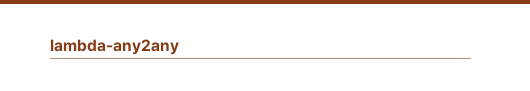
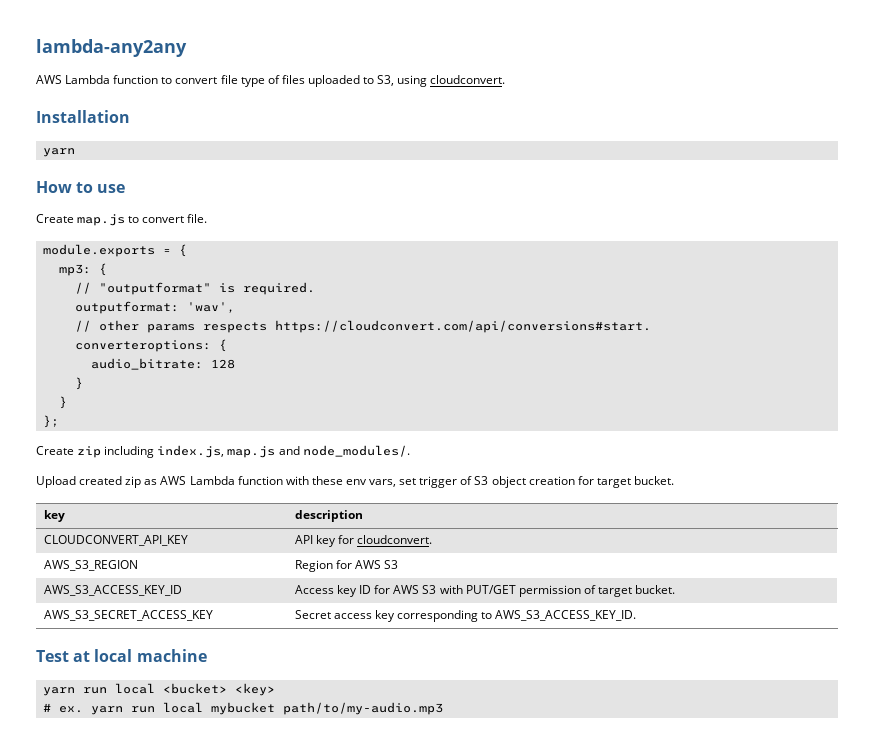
(179, 47) none -> [36,75,506,87] [36,110,130,123] [42,148,75,157] [36,181,126,193] [36,214,208,226] [42,244,187,257] [58,263,107,276] [74,282,315,295] [74,301,235,314] [74,320,651,333] [74,339,227,352] [90,358,235,370] [74,377,83,390] [58,396,67,409] [42,415,59,428] [36,445,410,458] [36,476,674,488] [43,510,65,522] [294,510,363,522] [43,535,188,546] [294,535,433,547] [43,560,138,571] [294,560,399,572] [43,585,182,596] [294,585,676,597] [43,610,213,621] [294,610,637,622] [36,649,207,662] [42,683,275,696] [42,702,443,715] // AWS Lambda function to convert file type of files uploaded to S3, using cloudconvert. // Installation // yarn // How to use // Create map.js to convert file. // module.exports = { // mp3: { // // "outputformat" is required. // outputformat: 'wav', // // other params respects https://cloudconvert.com/api/conversions#start. // converteroptions: { // audio_bitrate: 128 // } // } // }; // Create zip including index.js, map.js and node_modules/. // Upload created zip as AWS Lambda function with these env vars, set trigger of S3 object creation for target bucket. // key | description // CLOUDCONVERT_API_KEY | API key for cloudconvert. // AWS_S3_REGION | Region for AWS S3 // AWS_S3_ACCESS_KEY_ID | Access key ID for AWS S3 with PUT/GET permission of target bucket. // AWS_S3_SECRET_ACCESS_KEY | Secret access key corresponding to AWS_S3_ACCESS_KEY_ID. // Test at local machine // yarn run local <bucket> <key> // # ex. yarn run local mybucket path/to/my-audio.mp3

